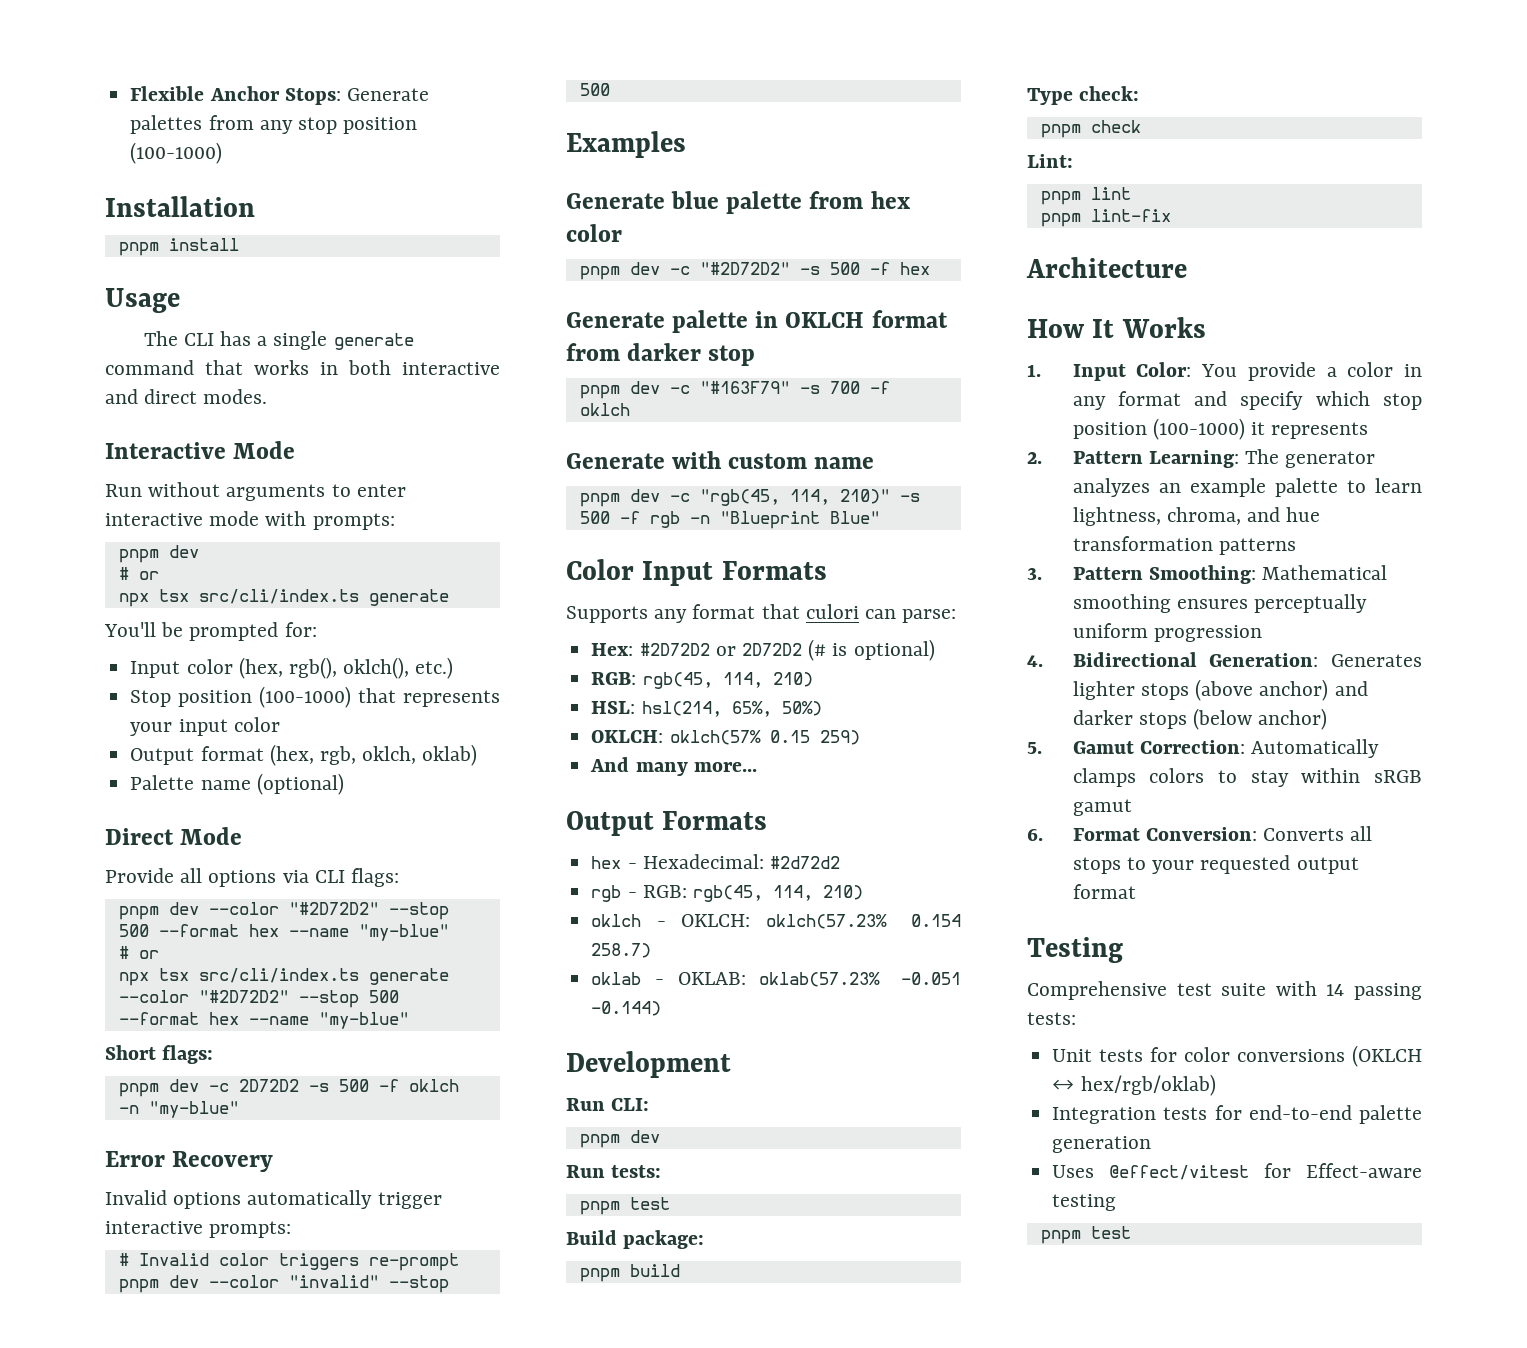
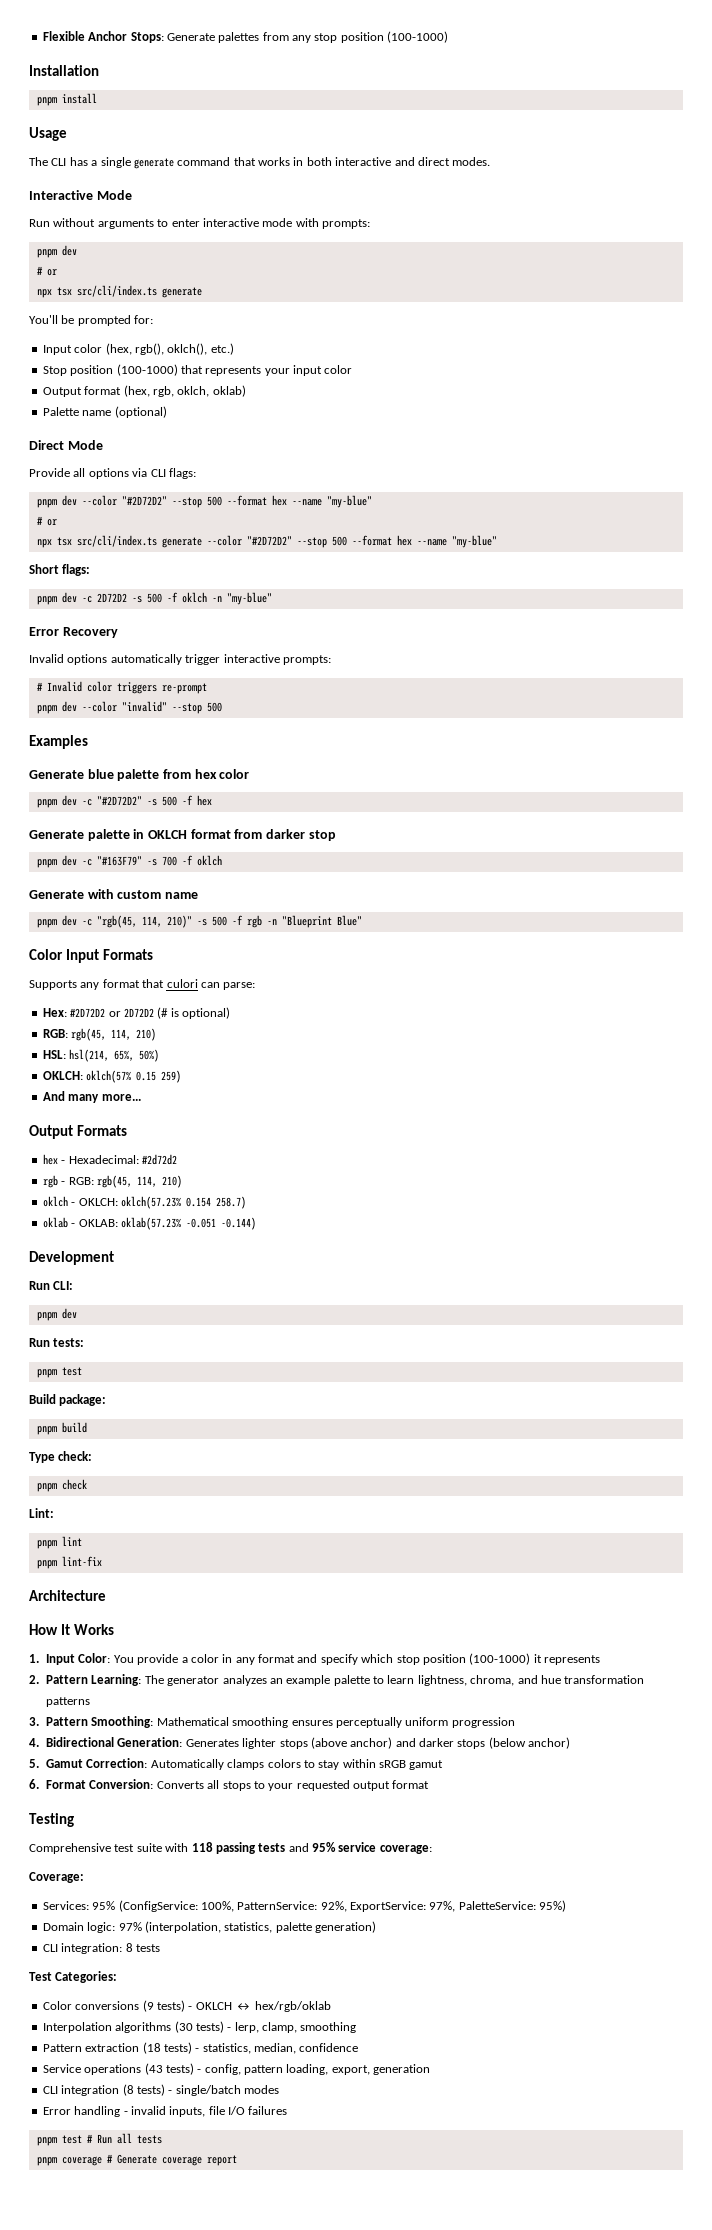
[1326,983,1422,1000] [1027,1012,1076,1025] [1052,1045,1422,1067] [1052,1074,1216,1096] [1052,1105,1422,1124] [1052,1136,1152,1153] [1052,1163,1422,1180] [1052,1194,1117,1211] [1040,1226,1131,1244] 14 passing tests: // Unit tests for color conversions (OKLCH ↔ hex/rgb/oklab) // Integration tests for end-to-end palette generation // Uses @effect/vitest for Effect-aware testing // pnpm test -> [191,1842,432,1854] [29,1872,84,1883] [42,1900,567,1912] [42,1921,376,1933] [42,1943,160,1954] [29,1971,118,1983] [42,2000,332,2012] [42,2021,357,2033] [42,2042,359,2054] [42,2063,431,2075] [42,2084,279,2096] [42,2106,288,2117] [36,2133,162,2146] [36,2154,237,2166] 118 passing tests and 95% service coverage: // Coverage: // Services: 95% (ConfigService: 100%, PatternService: 92%, ExportService: 97%, PaletteService: 95%) // Domain logic: 97% (interpolation, statistics, palette generation) // CLI integration: 8 tests // Test Categories: // Color conversions (9 tests) - OKLCH ↔ hex/rgb/oklab // Interpolation algorithms (30 tests) - lerp, clamp, smoothing // Pattern extraction (18 tests) - statistics, median, confidence // Service operations (43 tests) - config, pattern loading, export, generation // CLI integration (8 tests) - single/batch modes // Error handling - invalid inputs, file I/O failures // pnpm test # Run all tests // pnpm coverage # Generate coverage report

